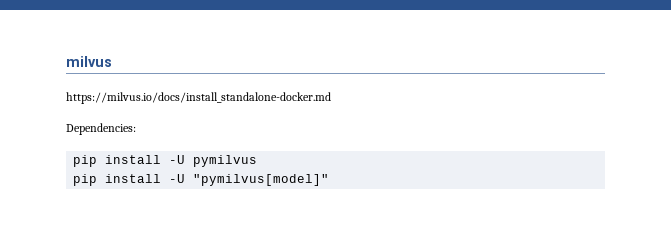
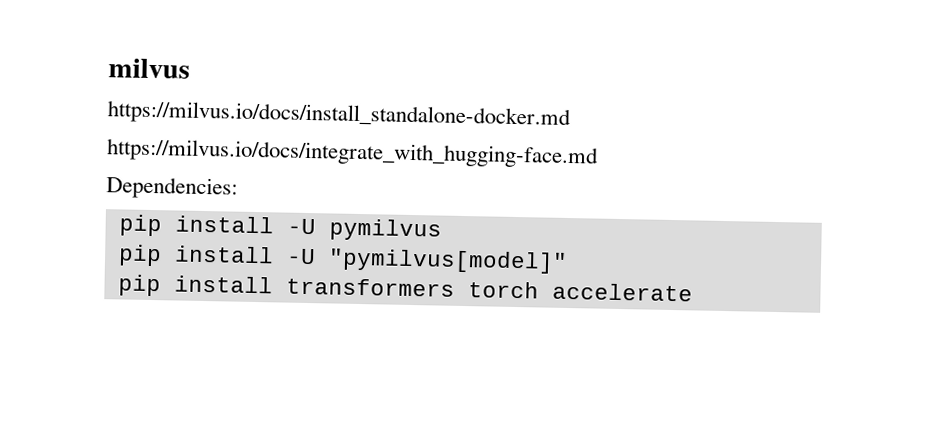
(331, 98) none -> [106,138,599,169] // https://milvus.io/docs/integrate_with_hugging-face.md
(330, 180) none -> [117,274,693,302] // pip install transformers torch accelerate

